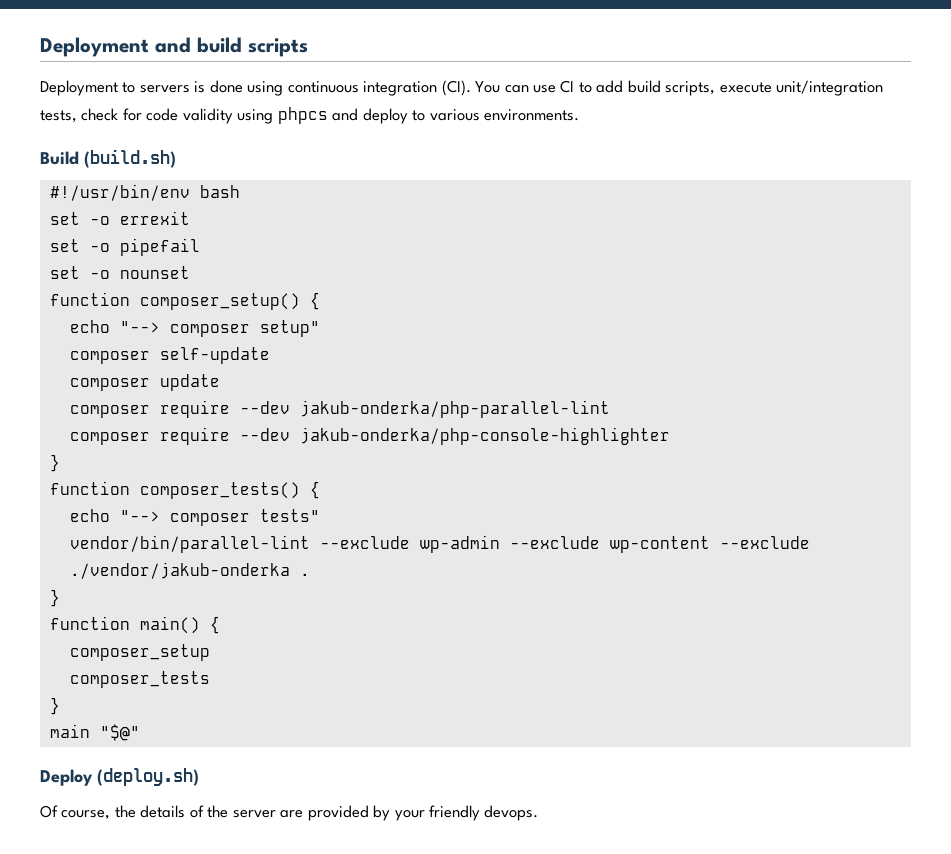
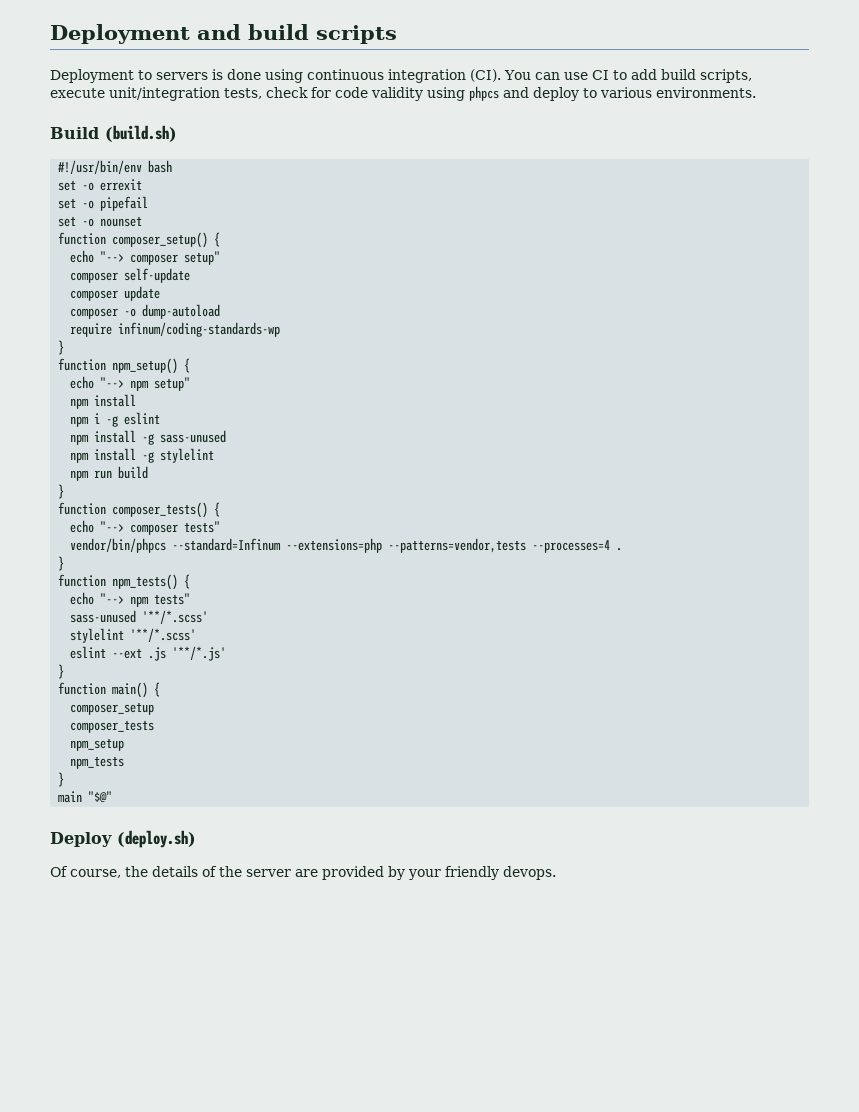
[159,400,610,418] [69,427,670,445] require --dev jakub-onderka/php-parallel-lint // composer require --dev jakub-onderka/php-console-highlighter -> [124,304,221,319] [70,322,281,337] [58,340,65,355] [58,358,191,374] [70,376,191,391] [70,394,137,409] [70,412,161,427] [70,430,227,445] [70,448,215,463] [70,466,149,481] -o dump-autoload // require infinum/coding-standards-wp // } // function npm_setup() { // echo "--> npm setup" // npm install // npm i -g eslint // npm install -g sass-unused // npm install -g stylelint // npm run build
[69,535,810,553] [69,562,310,579] vendor/bin/parallel-lint --exclude wp-admin --exclude wp-content --exclude ./vendor/jakub-onderka . -> [70,538,623,553] [58,556,65,571] [58,574,191,590] [70,592,191,607] [70,610,209,624] [70,628,197,643] [70,646,227,661] vendor/bin/phpcs --standard=Infinum --extensions=php --patterns=vendor,tests --processes=4 . // } // function npm_tests() { // echo "--> npm tests" // sass-unused '**/*.scss' // stylelint '**/*.scss' // eslint --ext .js '**/*.js'
(210, 679) none -> [70,738,125,751] [70,756,125,769] // npm_setup // npm_tests

